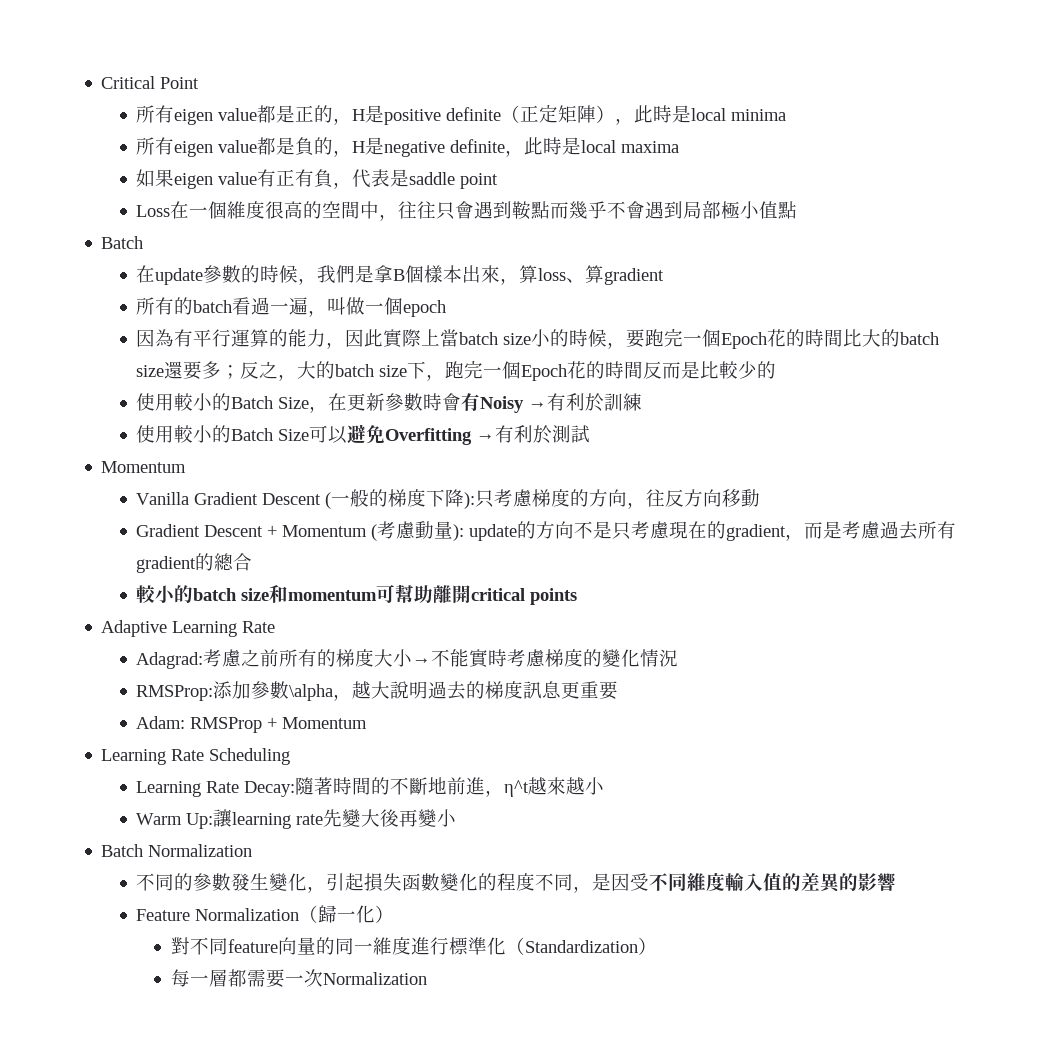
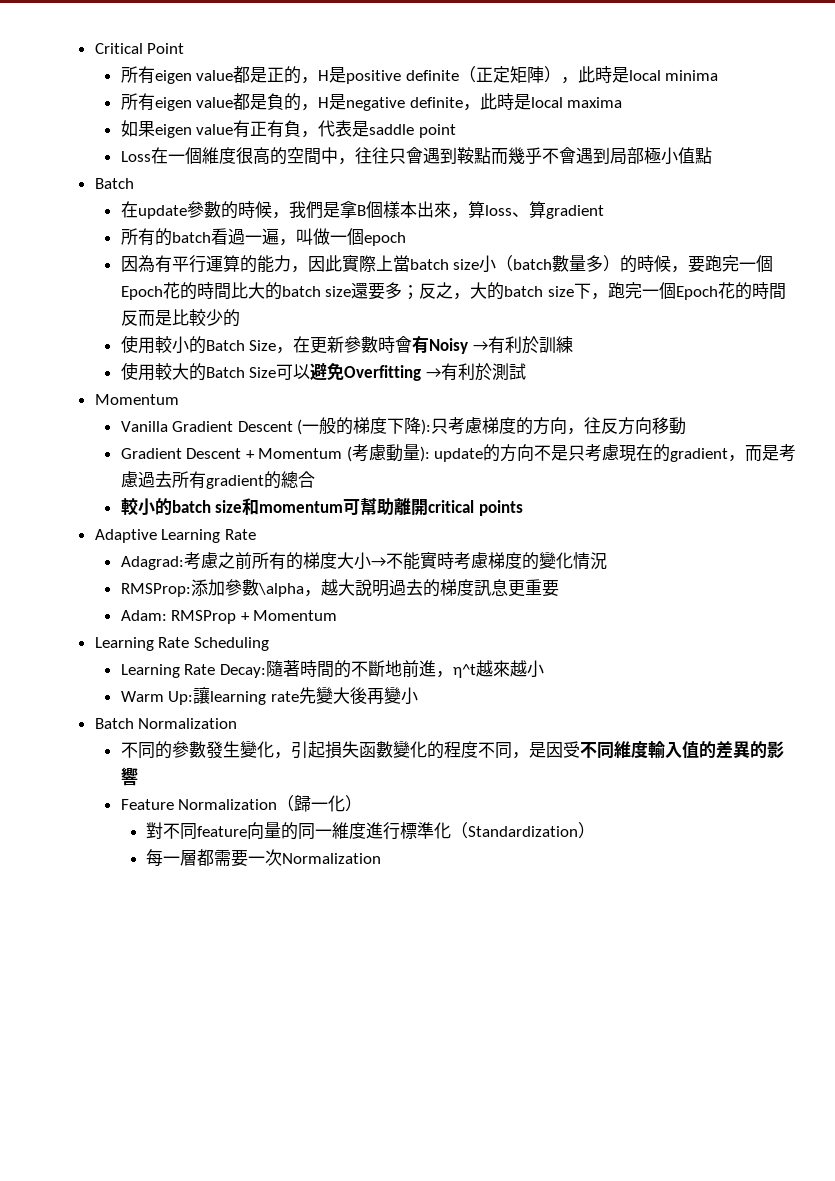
(551, 338) none -> [496,255,621,272] （batch數量多）
[193,425,213,443] 小 -> [171,363,189,380] 大

